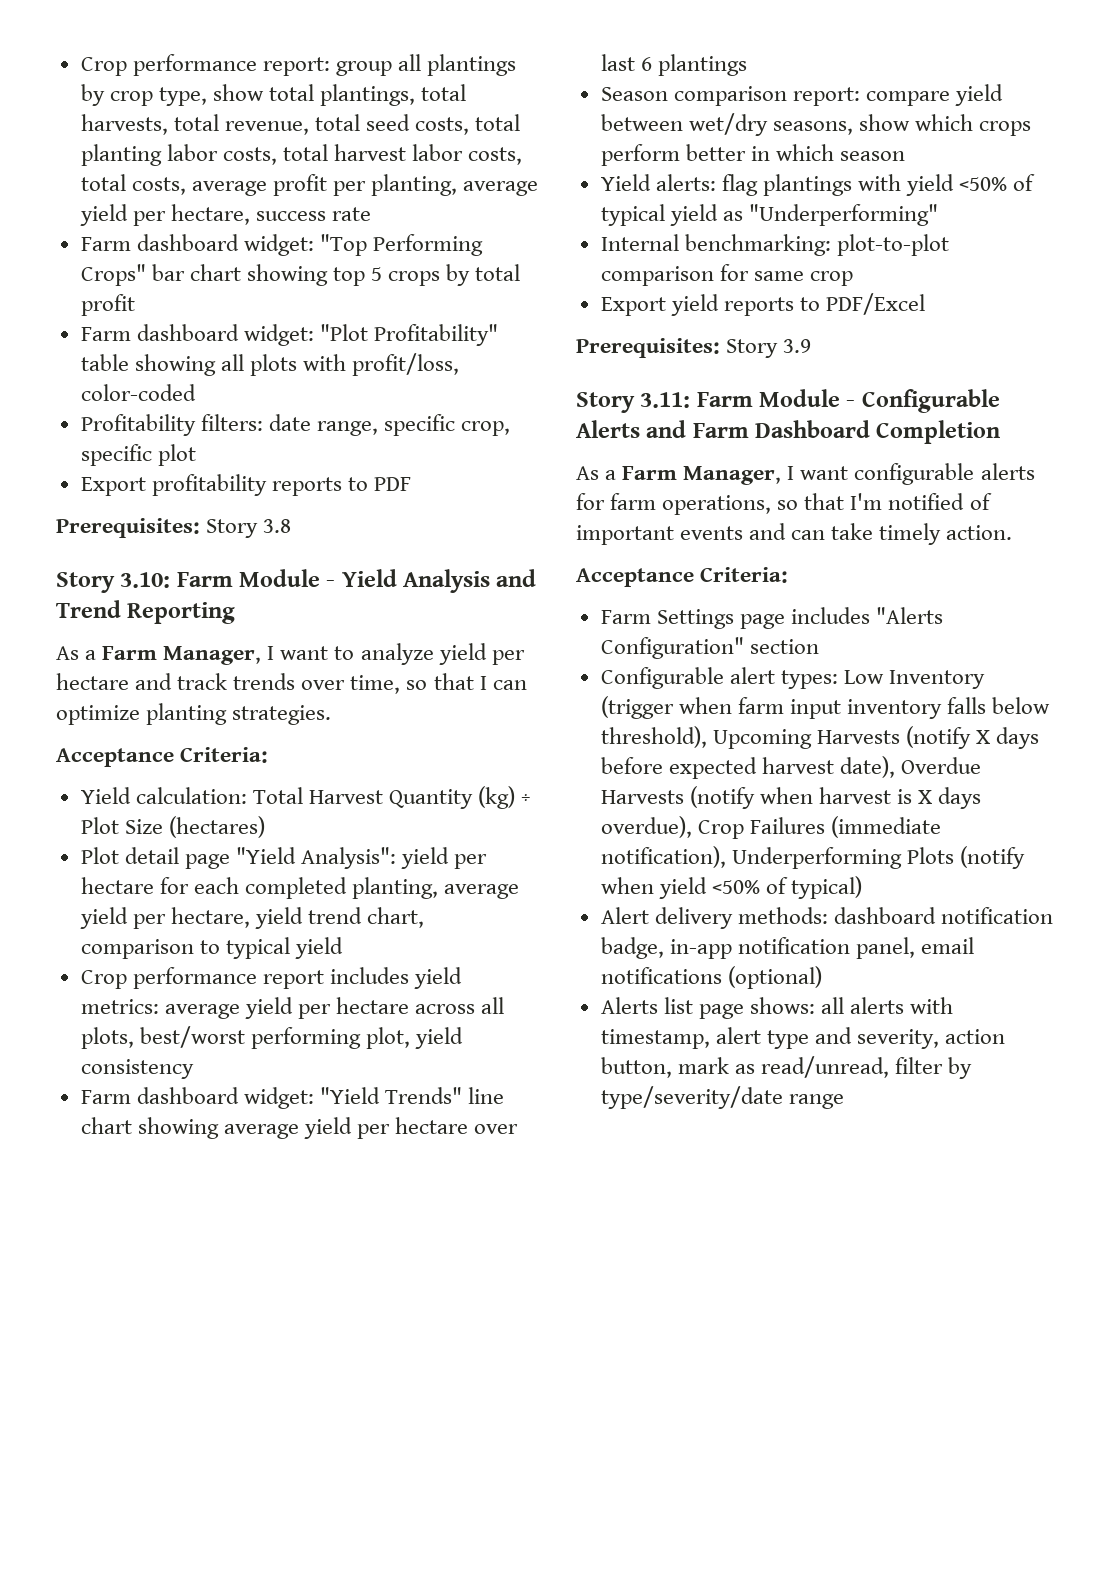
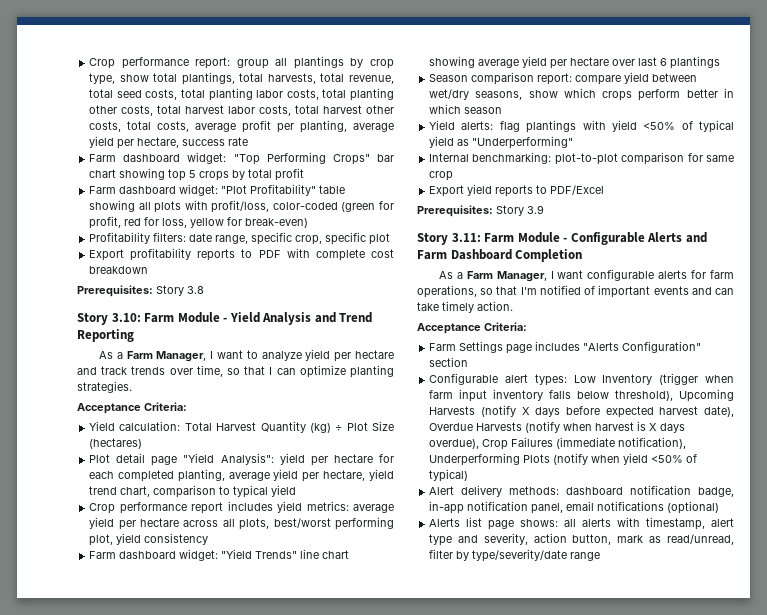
[334,144,464,161] harvest labor -> [350,88,395,101] [89,105,395,116] planting other costs, total harvest labor costs, total harvest other
(196, 392) none -> [341,201,394,212] [89,216,309,229] (green for profit, red for loss, yellow for break-even)
(412, 484) none -> [286,248,394,261] [89,266,149,274] with complete cost breakdown

